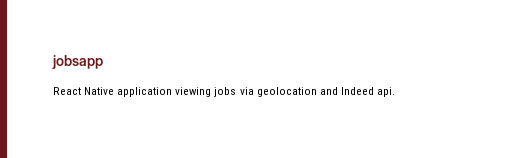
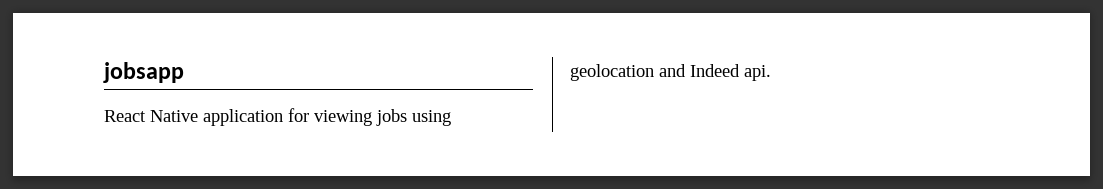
(173, 92) none -> [288,108,309,122] for
[239,87,254,95] via -> [412,110,451,126] using

